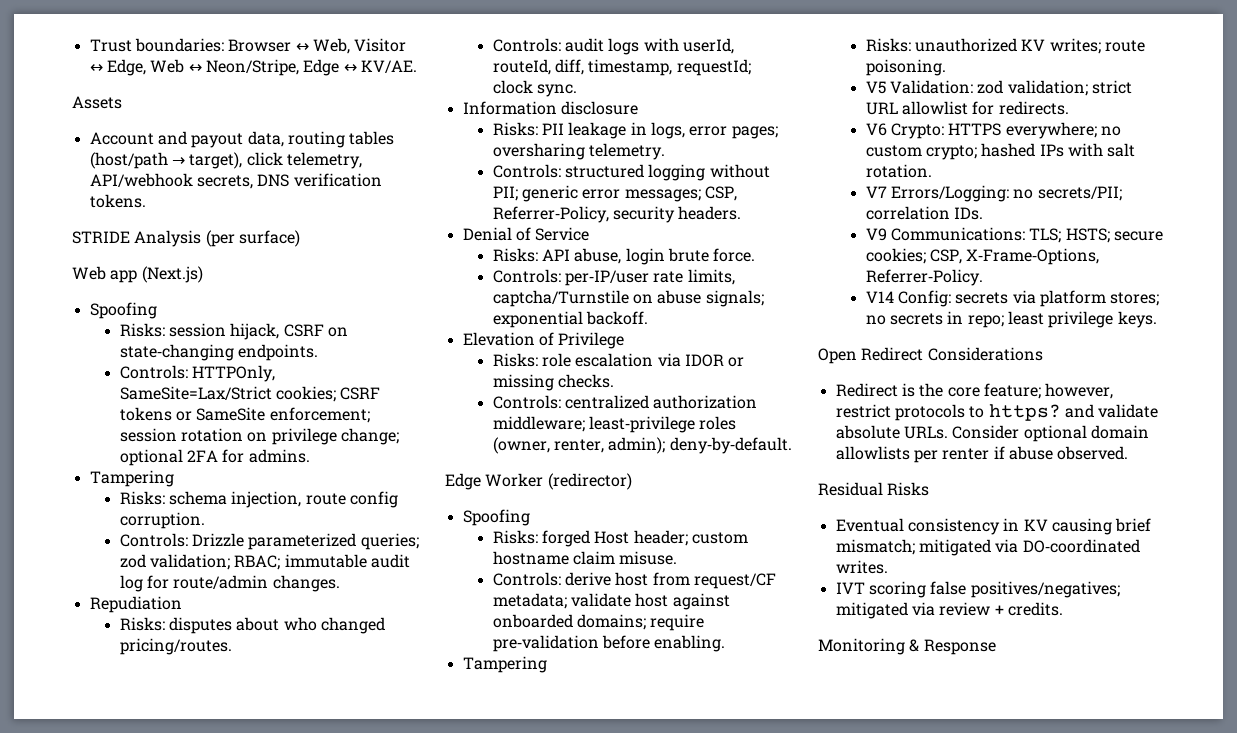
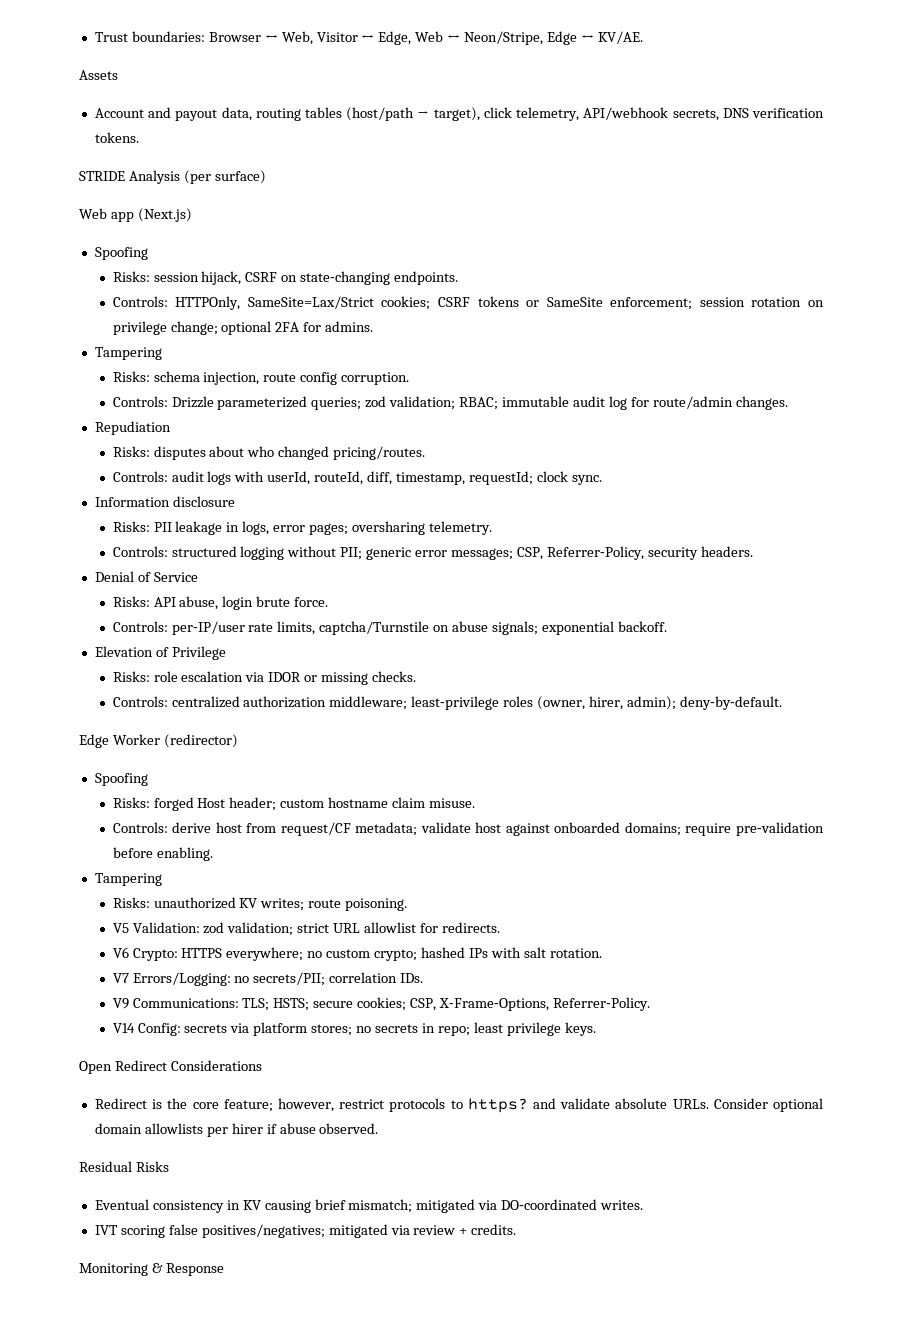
[553,439,604,453] renter, -> [589,696,624,710] hirer,
[942,448,990,460] renter -> [231,1123,263,1134] hirer

